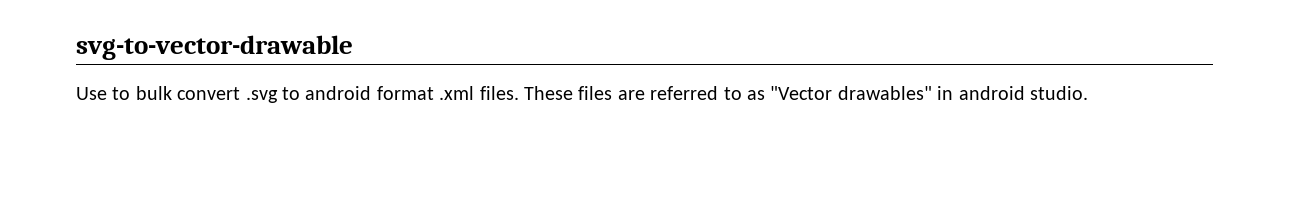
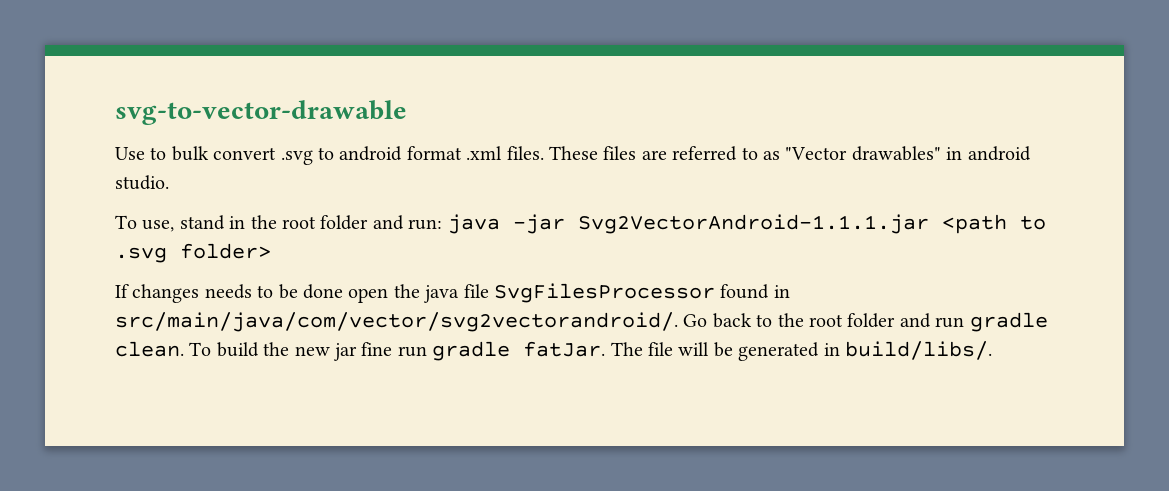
(1088, 93) none -> [115,214,1046,234] [115,243,271,263] [115,283,790,303] [115,312,1048,332] [115,341,992,361] // To use, stand in the root folder and run: java -jar Svg2VectorAndroid-1.1.1.jar <path to .svg folder> // If changes needs to be done open the java file SvgFilesProcessor found in src/main/java/com/vector/svg2vectorandroid/. Go back to the root folder and run gradle clean. To build the new jar fine run gradle fatJar. The file will be generated in build/libs/.

